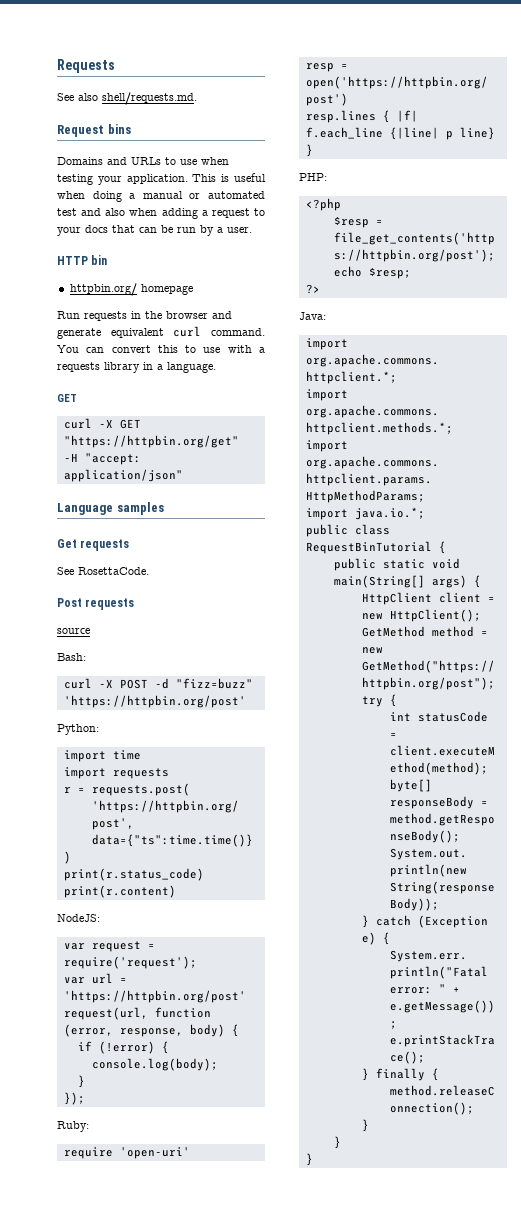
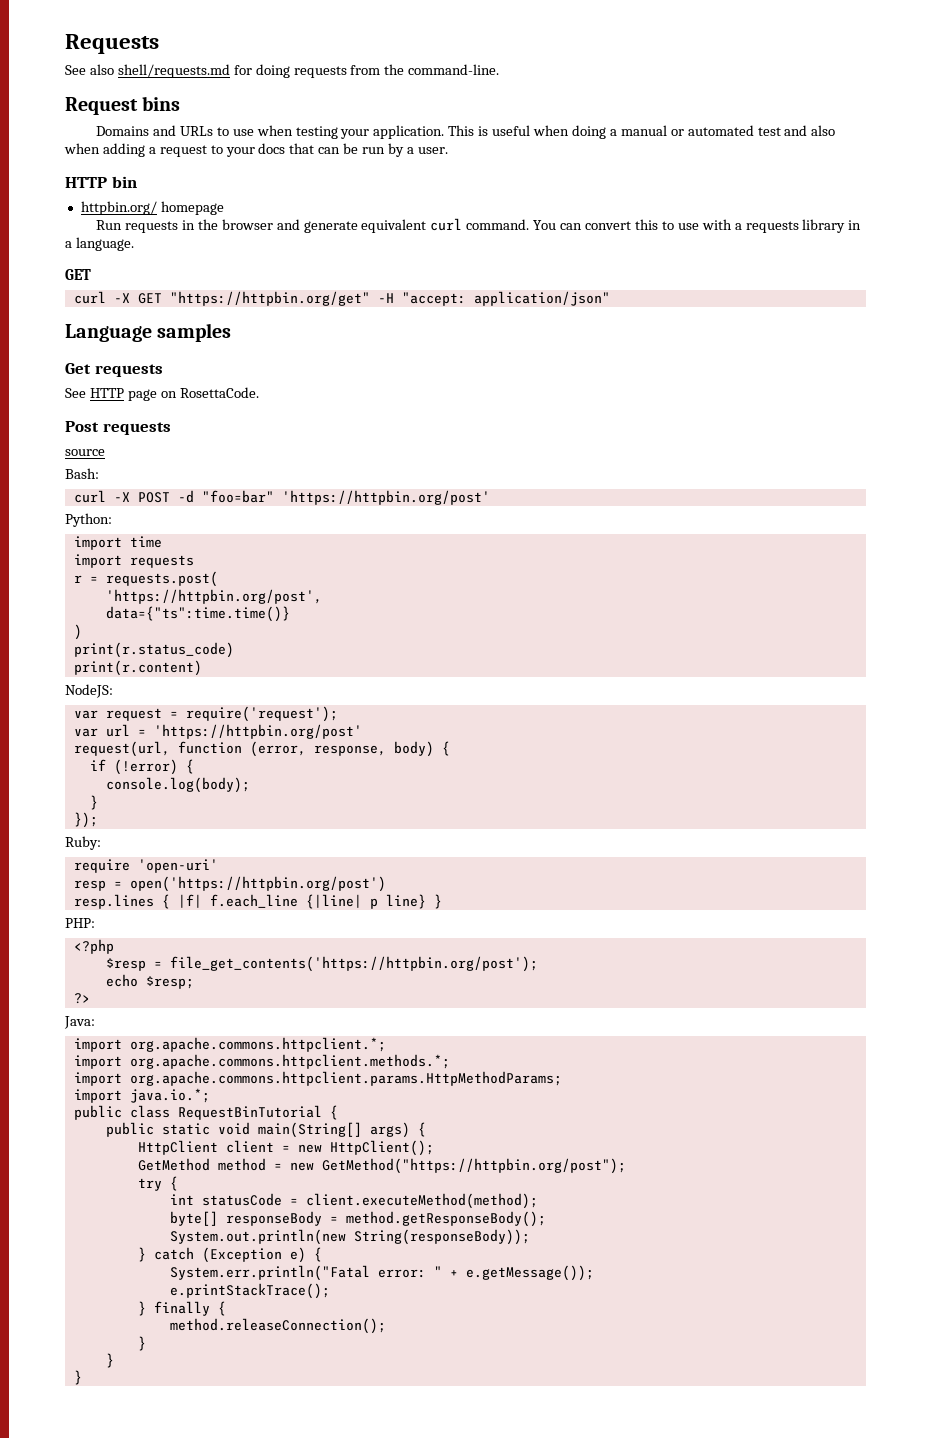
[102,92,197,105] shell/requests.md. -> [117,64,500,78] shell/requests.md for doing requests from the command-line.
(74, 571) none -> [89,388,177,401] HTTP page on
[175,678,253,689] "fizz=buzz" -> [201,490,274,503] "foo=bar"

